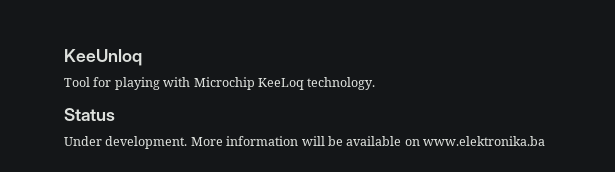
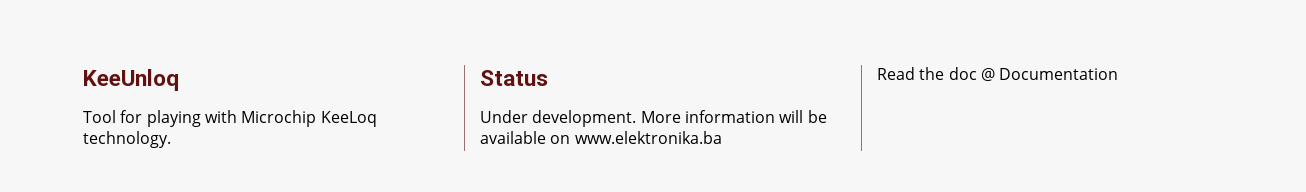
(545, 141) none -> [877,67,1119,81] // Read the doc @ Documentation

